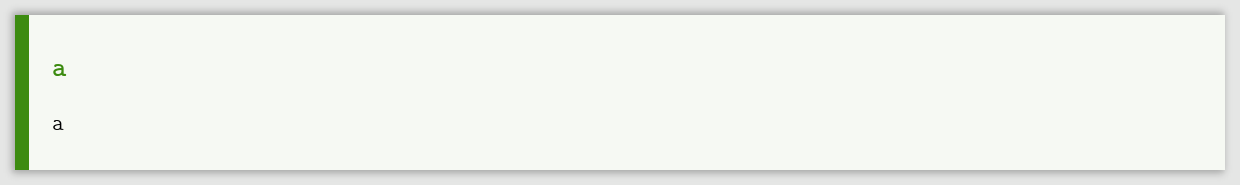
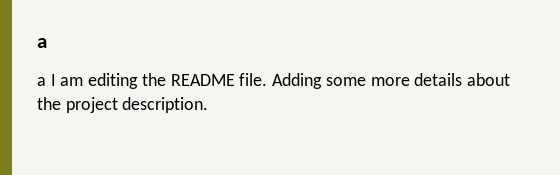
(64, 125) none -> [50,73,510,89] [37,97,209,113] I am editing the README file. Adding some more details about the project description.

